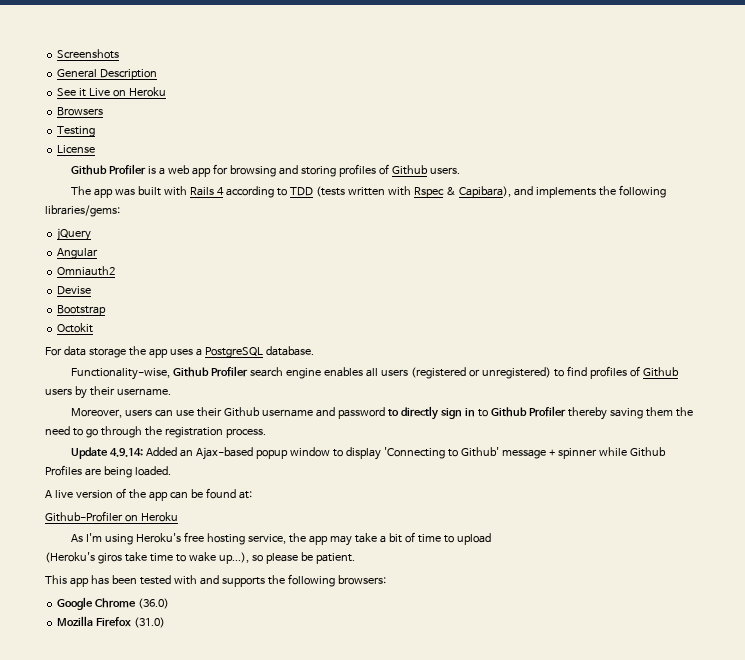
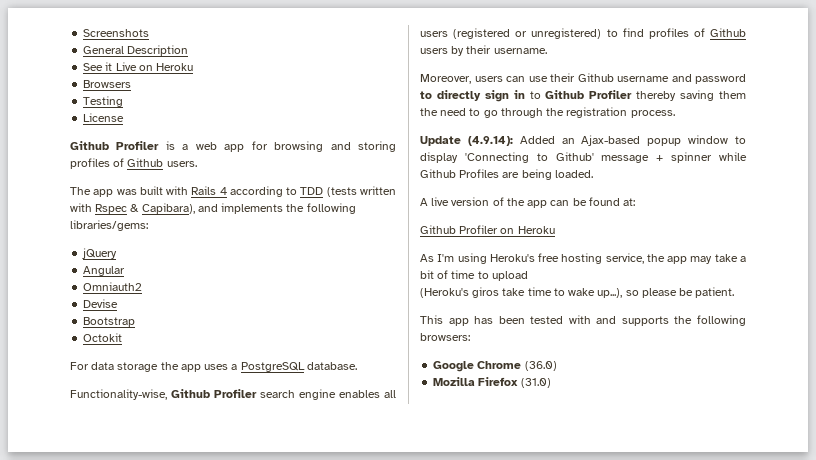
[110,448,144,457] 4.9.14: -> [467,136,513,146] (4.9.14):
[45,511,123,522] Github-Profiler -> [420,225,499,234] Github Profiler

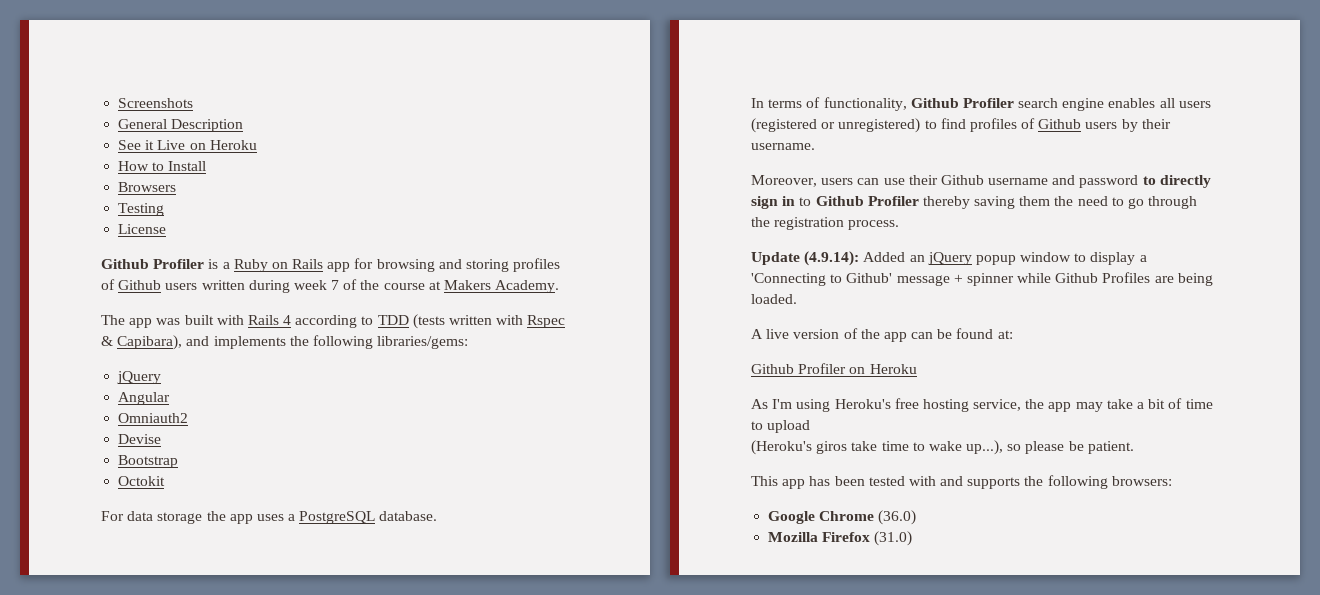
(194, 67) none -> [118,161,207,171] // How to Install
[195,142,217,150] web -> [233,259,324,272] Ruby on Rails
[166,161,197,167] users. -> [165,279,560,293] users written during week 7 of the course at Makers Academy.
[70,389,167,400] Functionality-wise, -> [751,97,907,111] In terms of functionality,
[581,135,641,146] Ajax-based -> [927,252,972,265] jQuery
(458, 157) none -> [1139,255,1147,262] a

